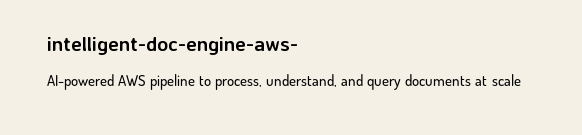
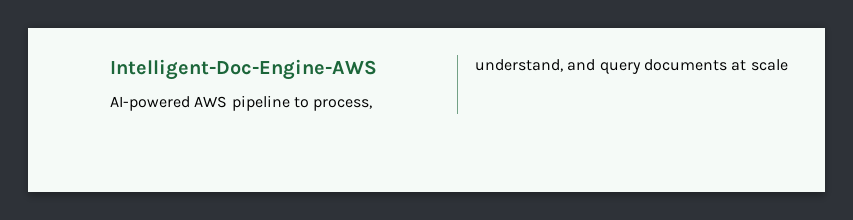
[47,37,298,55] intelligent-doc-engine-aws- -> [110,59,377,80] Intelligent-Doc-Engine-AWS

